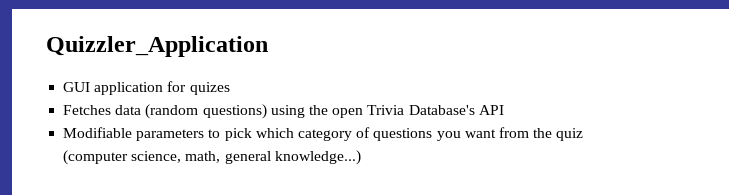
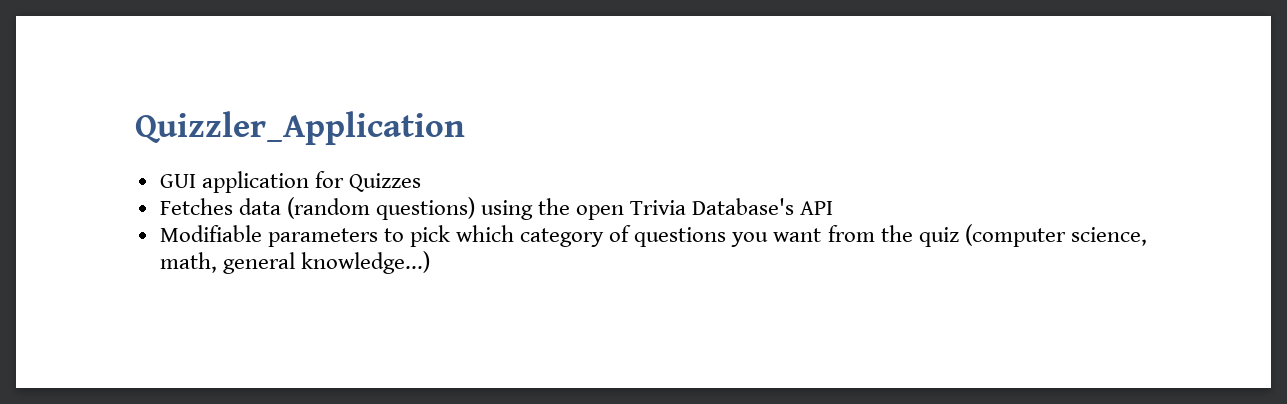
[189,82,230,95] quizes -> [348,173,421,192] Quizzes

